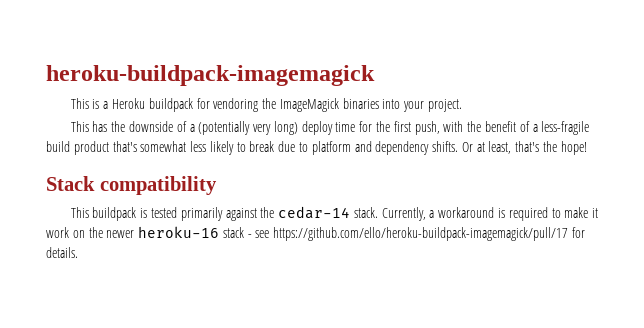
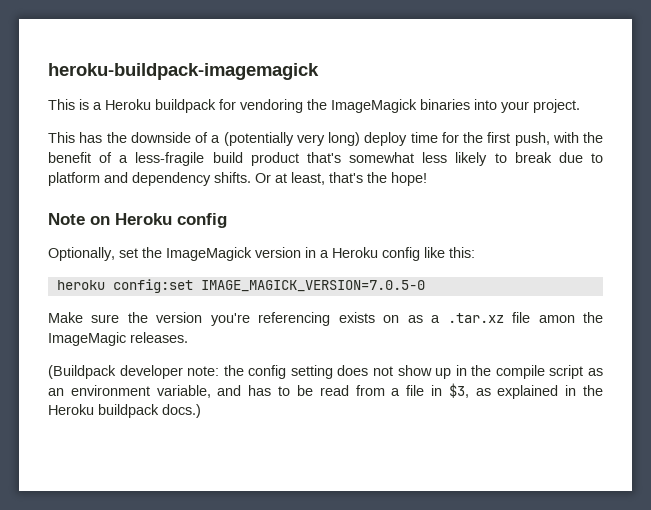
[46,176,217,195] [70,206,599,221] [46,226,586,241] [46,247,78,258] Stack compatibility // This buildpack is tested primarily against the cedar-14 stack. Currently, a workaround is required to make it work on the newer heroku-16 stack - see https://github.com/ello/heroku-buildpack-imagemagick/pull/17 for details. -> [48,213,227,228] [48,247,475,261] [56,279,425,293] [48,312,603,326] [48,332,188,346] [48,365,603,379] [48,383,603,399] [48,404,201,418] Note on Heroku config // Optionally, set the ImageMagick version in a Heroku config like this: // heroku config:set IMAGE_MAGICK_VERSION=7.0.5-0 // Make sure the version you're referencing exists on as a .tar.xz file amon the ImageMagic releases. // (Buildpack developer note: the config setting does not show up in the compile script as an environment variable, and has to be read from a file in $3, as explained in the Heroku buildpack docs.)

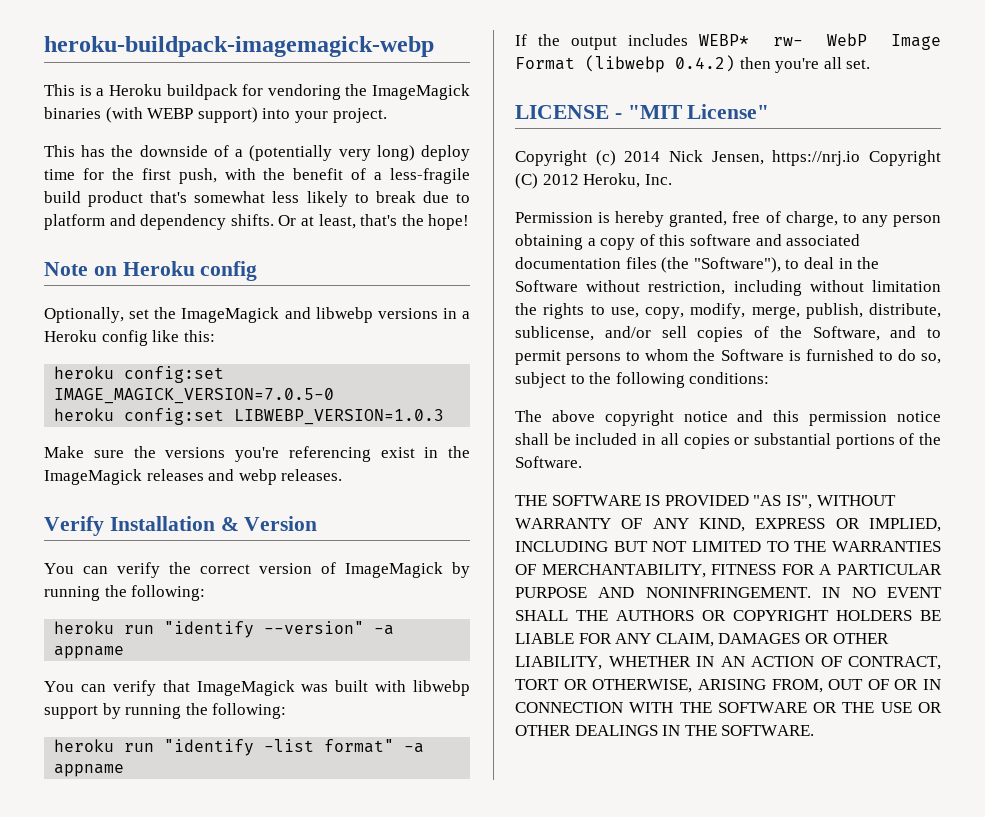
[48,63,319,80] heroku-buildpack-imagemagick -> [44,36,434,57] heroku-buildpack-imagemagick-webp
(470, 104) none -> [105,107,258,123] (with WEBP support)
[255,247,301,258] version -> [284,307,438,323] and libwebp versions
(425, 286) none -> [54,408,445,425] // heroku config:set LIBWEBP_VERSION=1.0.3
[156,312,203,323] version -> [165,447,226,458] versions
[338,312,603,323] [48,332,188,346] [48,365,603,379] [48,383,603,399] [48,404,201,418] exists on as a .tar.xz file amon the ImageMagic releases. // (Buildpack developer note: the config setting does not show up in the compile script as an environment variable, and has to be read from a file in $3, as explained in the Heroku buildpack docs.) -> [380,446,470,458] [44,469,343,485] [44,516,318,536] [44,562,470,578] [44,585,206,601] [54,621,395,638] [54,646,125,659] [44,680,470,696] [44,703,287,719] [54,739,425,756] [54,764,125,777] [515,33,941,50] [515,55,871,73] [515,104,770,119] [515,150,941,166] [515,173,672,189] [515,211,941,227] [515,234,861,250] [515,257,880,273] [515,280,941,296] [515,303,941,319] [515,326,941,342] [515,349,942,365] [515,372,770,388] [515,410,941,426] [515,433,941,449] [515,456,582,468] [515,495,896,509] [515,518,941,532] [515,541,941,552] [515,564,942,578] [515,587,942,598] [515,610,941,621] [515,633,889,647] [515,656,941,670] [515,679,941,693] [515,702,942,713] [515,725,815,736] exist in the ImageMagick releases and webp releases. // Verify Installation & Version // You can verify the correct version of ImageMagick by running the following: // heroku run "identify --version" -a appname // You can verify that ImageMagick was built with libwebp support by running the following: // heroku run "identify -list format" -a appname // If the output includes WEBP* rw- WebP Image Format (libwebp 0.4.2) then you're all set. // LICENSE - "MIT License" // Copyright (c) 2014 Nick Jensen, https://nrj.io Copyright (C) 2012 Heroku, Inc. // Permission is hereby granted, free of charge, to any person obtaining a copy of this software and associated documentation files (the "Software"), to deal in the Software without restriction, including without limitation the rights to use, copy, modify, merge, publish, distribute, sublicense, and/or sell copies of the Software, and to permit persons to whom the Software is furnished to do so, subject to the following conditions: // The above copyright notice and this permission notice shall be included in all copies or substantial portions of the Software. // THE SOFTWARE IS PROVIDED "AS IS", WITHOUT WARRANTY OF ANY KIND, EXPRESS OR IMPLIED, INCLUDING BUT NOT LIMITED TO THE WARRANTIES OF MERCHANTABILITY, FITNESS FOR A PARTICULAR PURPOSE AND NONINFRINGEMENT. IN NO EVENT SHALL THE AUTHORS OR COPYRIGHT HOLDERS BE LIABLE FOR ANY CLAIM, DAMAGES OR OTHER LIABILITY, WHETHER IN AN ACTION OF CONTRACT, TORT OR OTHERWISE, ARISING FROM, OUT OF OR IN CONNECTION WITH THE SOFTWARE OR THE USE OR OTHER DEALINGS IN THE SOFTWARE.

